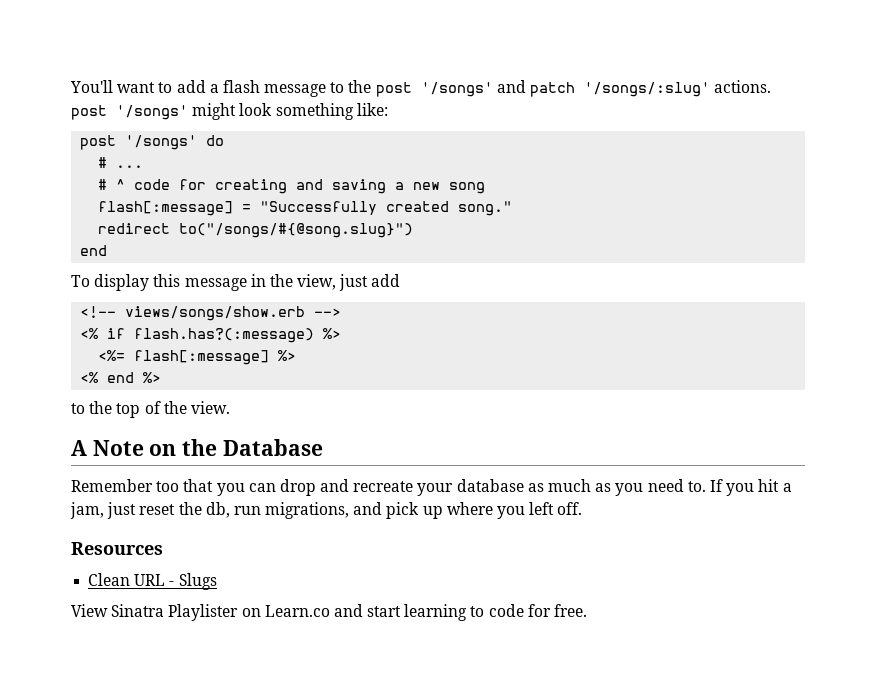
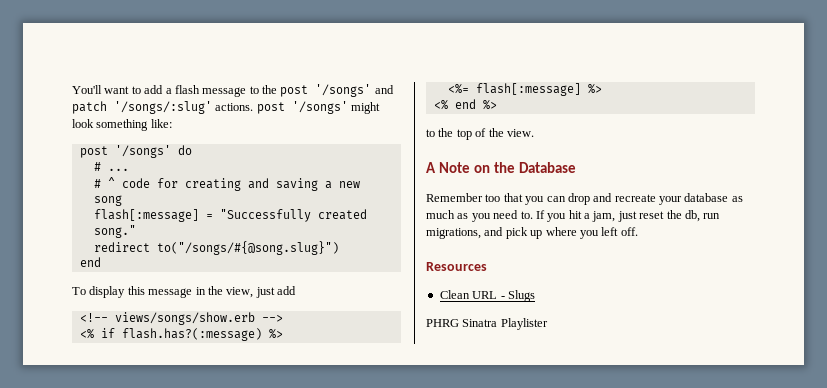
[71,604,108,617] View -> [426,319,459,327] PHRG
[241,604,588,621] on Learn.co and start learning to code for free. -> (548, 324) none

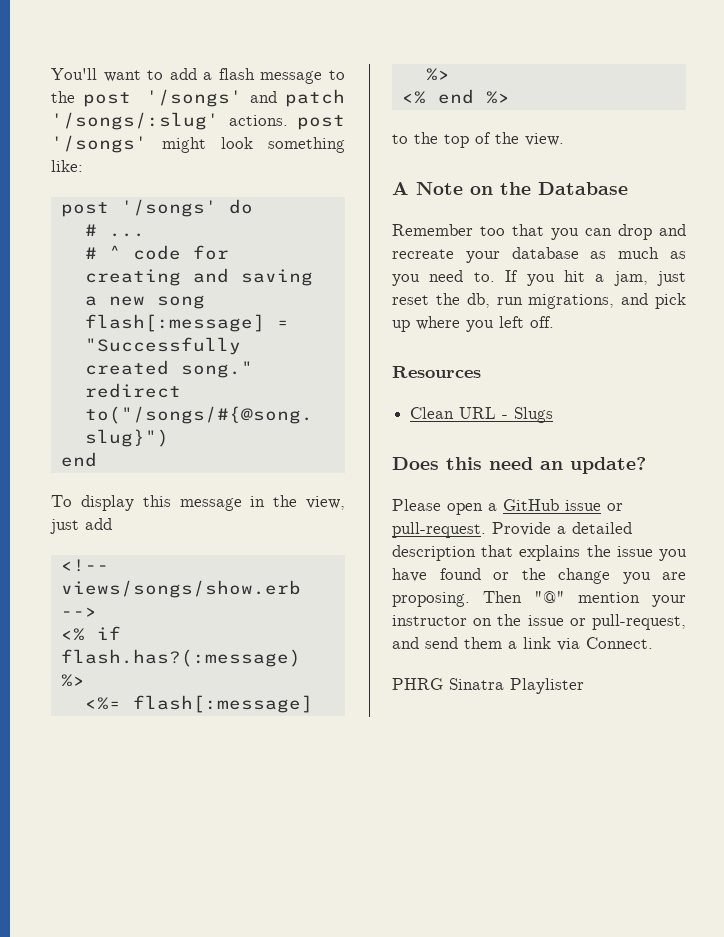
(535, 296) none -> [392,457,646,474] [392,499,623,515] [392,522,632,538] [392,545,687,561] [392,568,686,584] [392,591,686,607] [392,614,686,630] [392,637,653,651] // Does this need an update? // Please open a GitHub issue or pull-request. Provide a detailed description that explains the issue you have found or the change you are proposing. Then "@" mention your instructor on the issue or pull-request, and send them a link via Connect.

